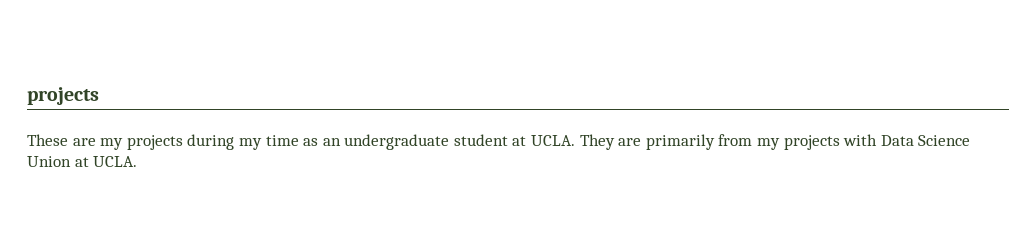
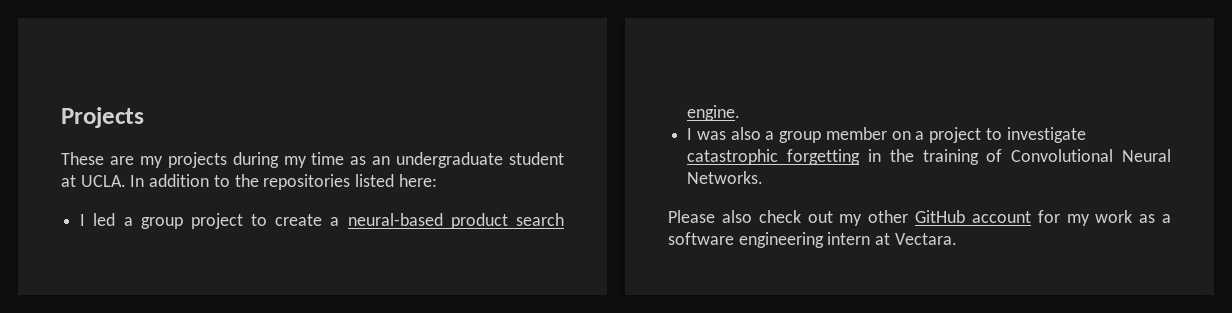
[27,87,99,105] projects -> [61,107,144,128] Projects
[579,134,971,150] [27,156,138,167] They are primarily from my projects with Data Science Union at UCLA. -> [130,174,437,190] [80,213,564,229] [687,105,741,121] [687,127,1086,143] [687,149,1171,165] [687,171,764,184] [668,210,1171,226] [668,232,957,248] In addition to the repositories listed here: // I led a group project to create a neural-based product search engine. // I was also a group member on a project to investigate catastrophic forgetting in the training of Convolutional Neural Networks. // Please also check out my other GitHub account for my work as a software engineering intern at Vectara.

